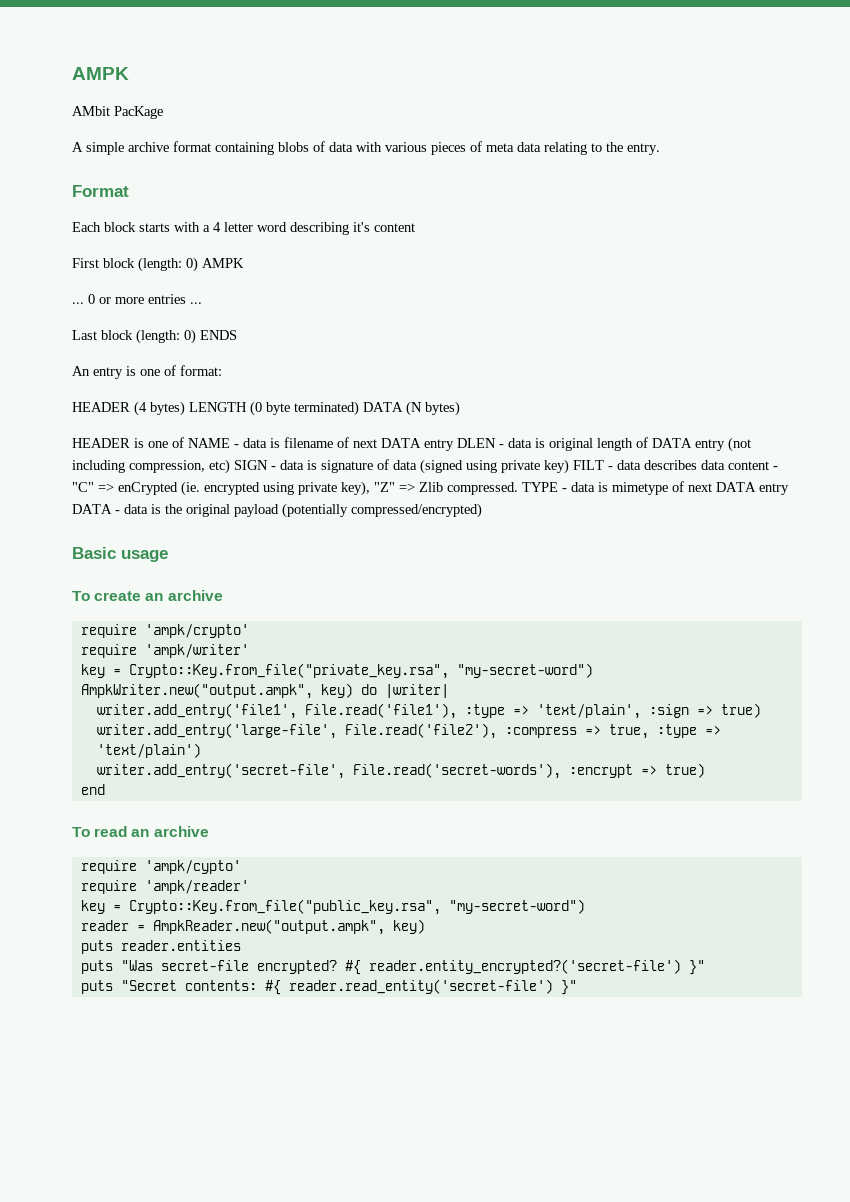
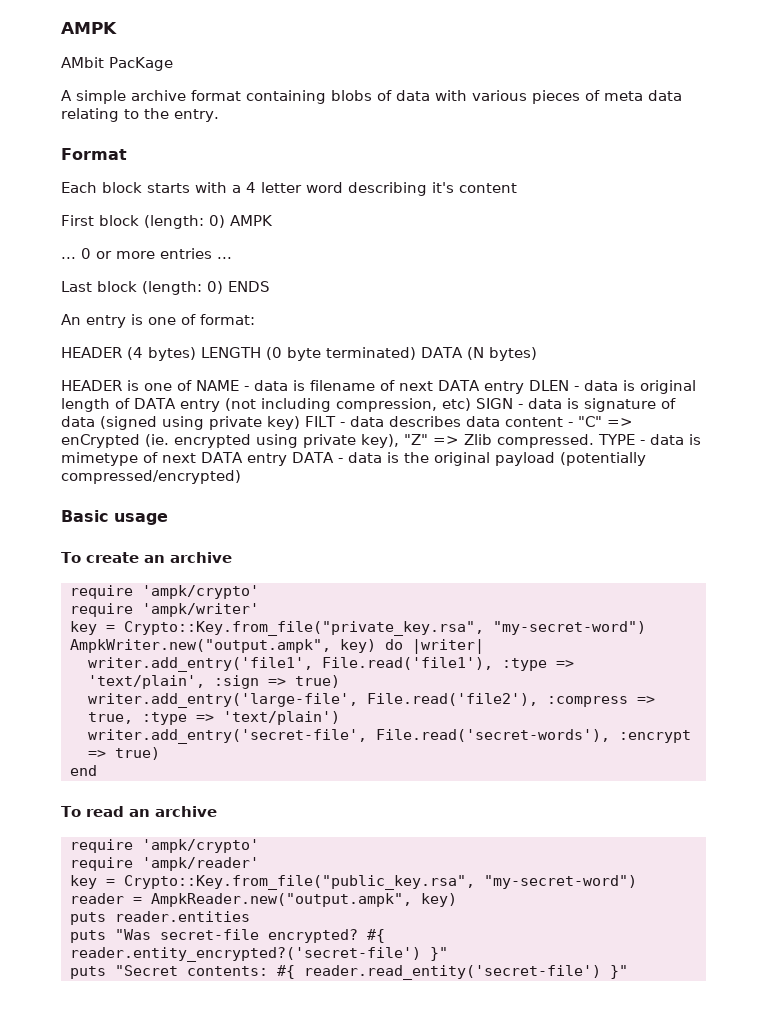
[144,860,241,874] 'ampk/cypto' -> [141,839,259,853] 'ampk/crypto'

